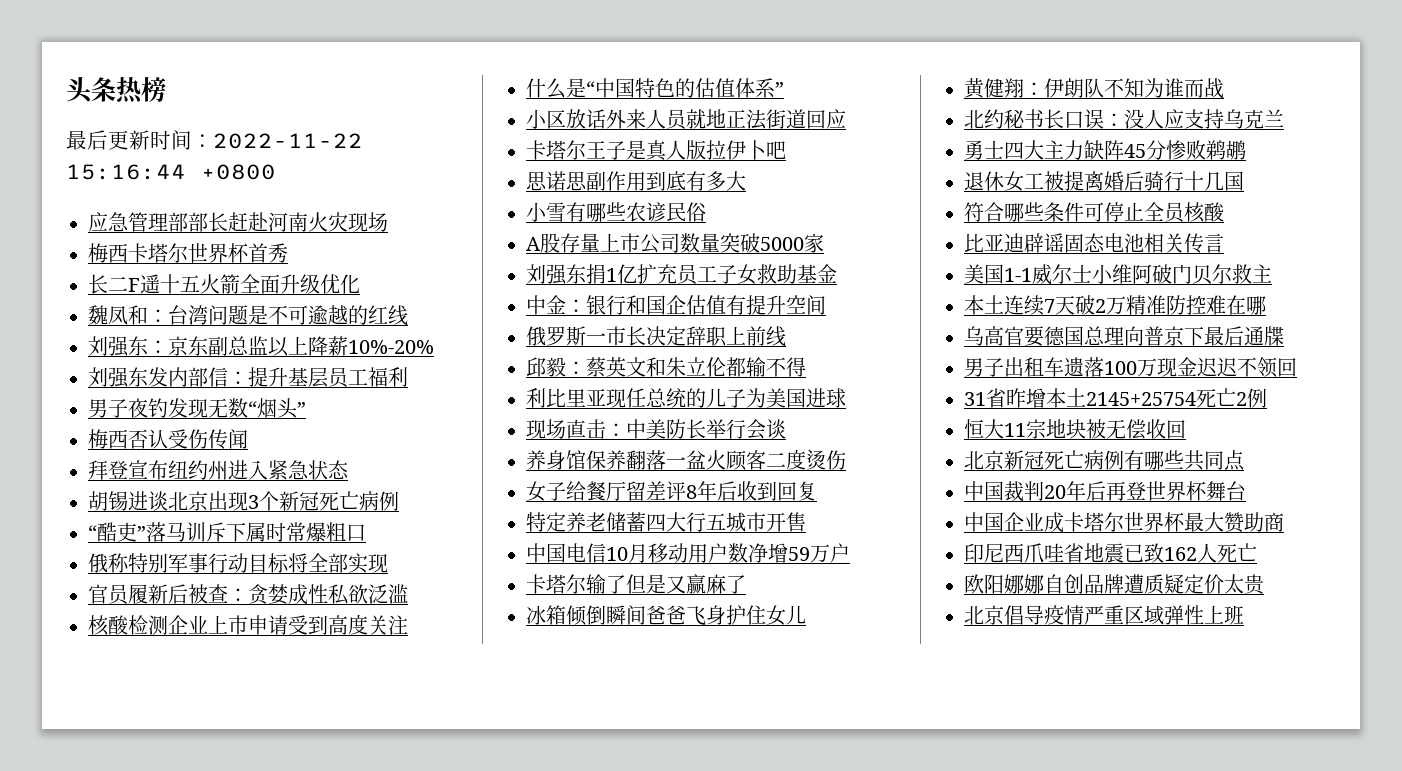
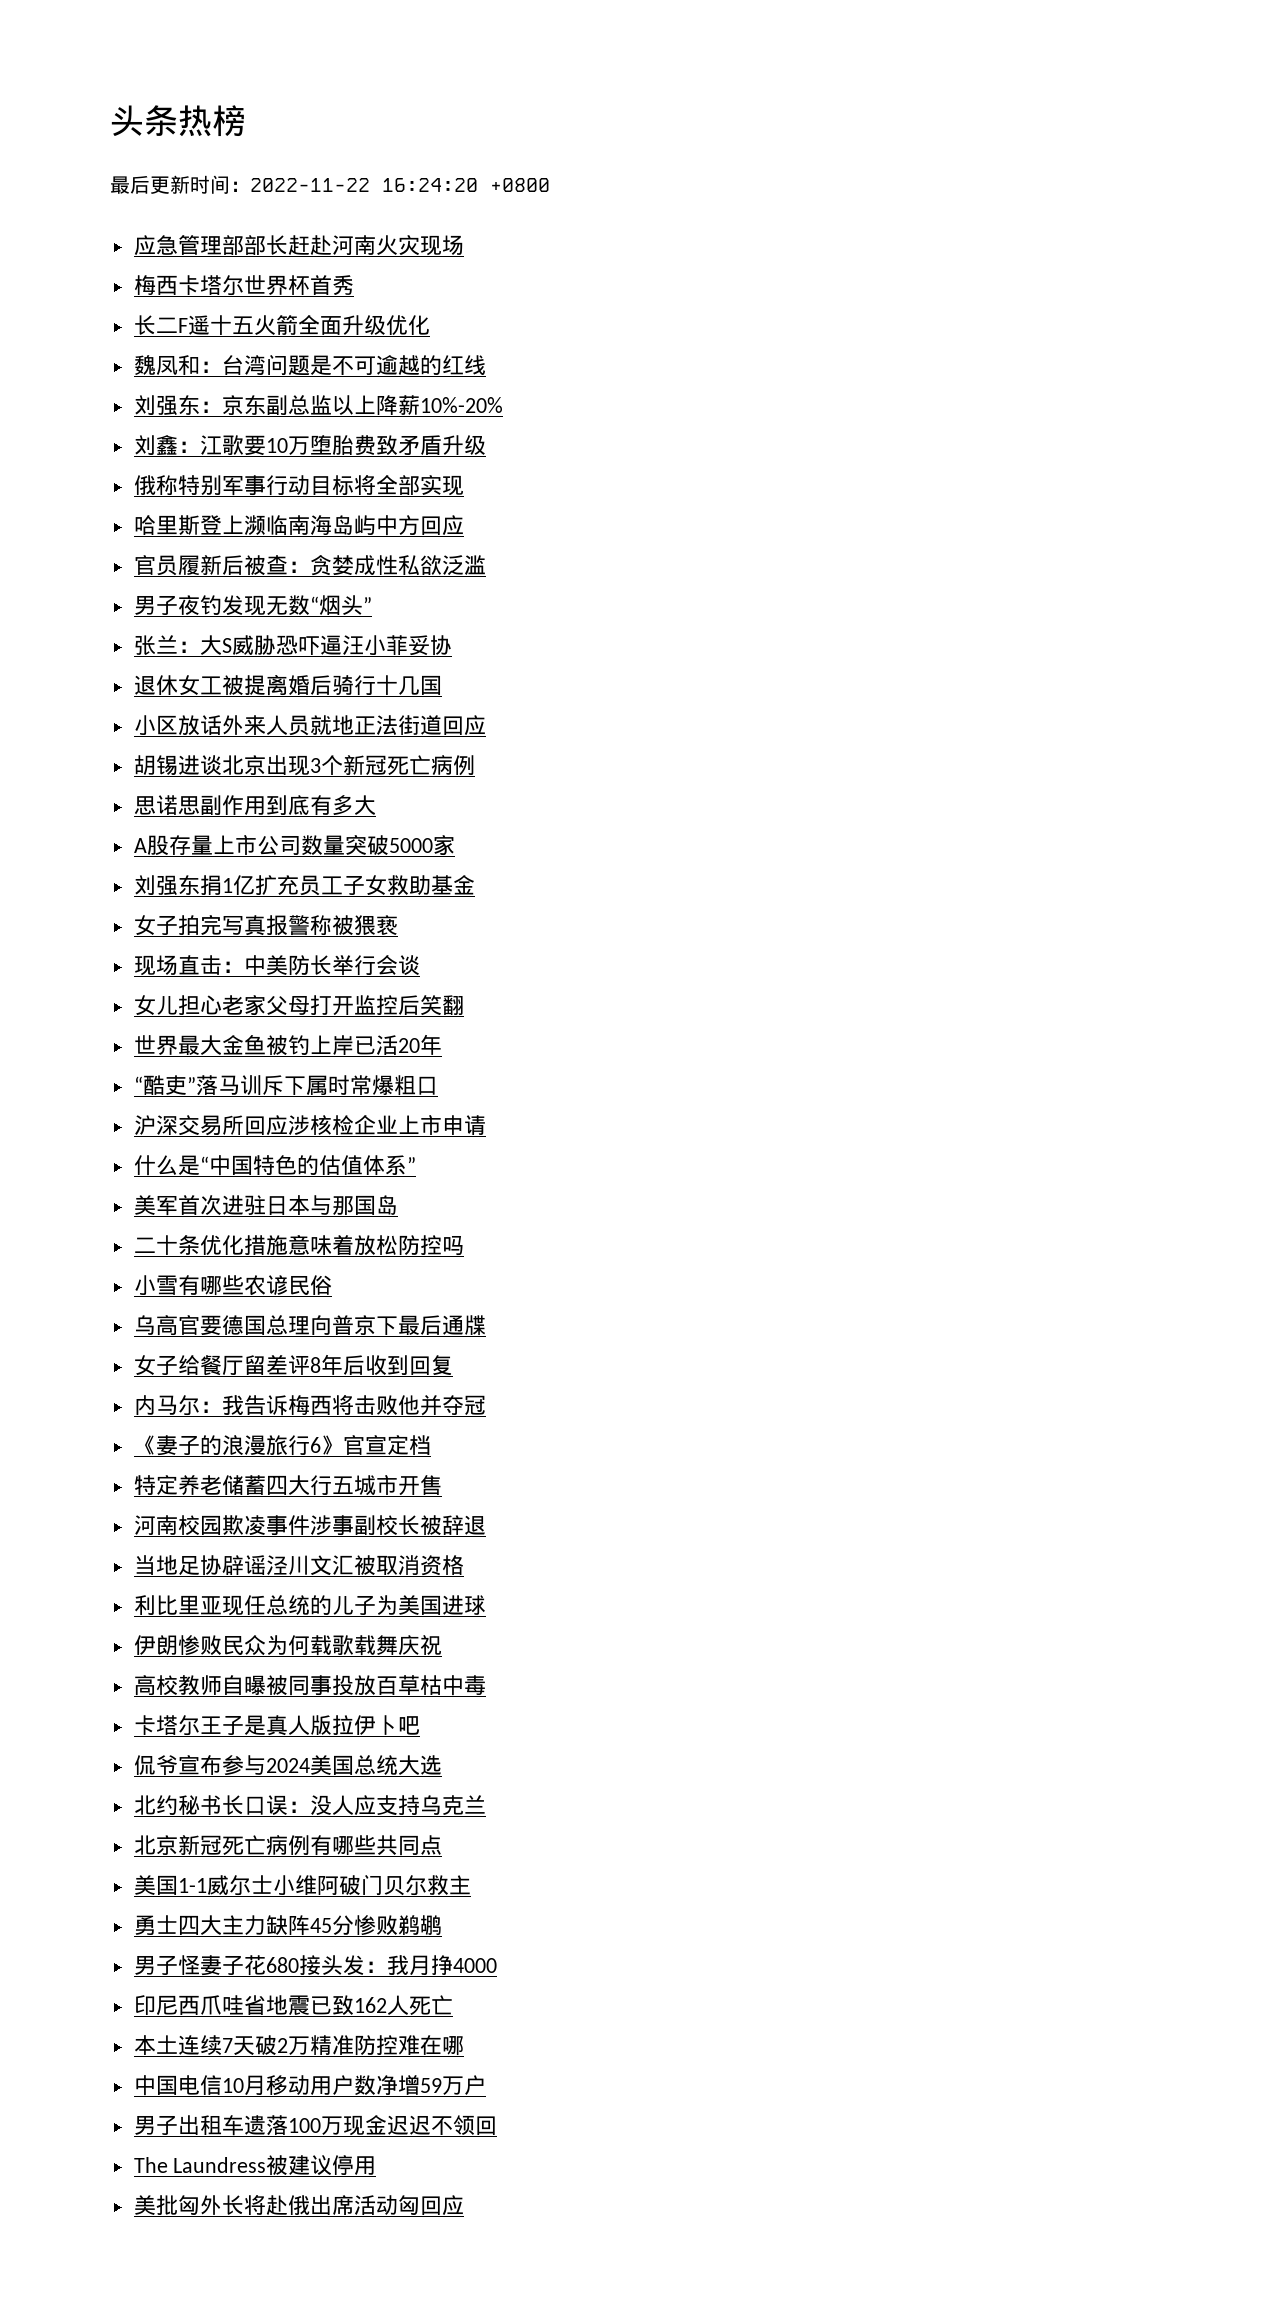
[66,164,186,180] 15:16:44 -> [382,178,478,192] 16:24:20
[108,367,408,388] 强东发内部信：提升基层员工福利 -> [155,435,486,456] [133,474,464,496] [133,515,464,536] [133,555,486,576] 鑫：江歌要10万堕胎费致矛盾升级 // 俄称特别军事行动目标将全部实现 // 哈里斯登上濒临南海岛屿中方回应 // 官员履新后被查：贪婪成性私欲泛滥
[88,429,248,449] [88,460,349,480] 梅西否认受伤传闻 // 拜登宣布纽约州进入紧急状态 -> [133,635,452,656] [133,674,442,696] [133,715,486,736] 张兰：大S威胁恐吓逼汪小菲妥协 // 退休女工被提离婚后骑行十几国 // 小区放话外来人员就地正法街道回应
[88,522,366,542] [88,553,388,574] [88,584,408,605] [88,614,408,636] [526,78,784,99] [526,109,846,130] [526,140,786,161] // “酷吏”落马训斥下属时常爆粗口 // 俄称特别军事行动目标将全部实现 // 官员履新后被查：贪婪成性私欲泛滥 // 核酸检测企业上市申请受到高度关注 // 什么是“中国特色的估值体系” // 小区放话外来人员就地正法街道回应 // 卡塔尔王子是真人版拉伊卜吧 -> (475, 765) none
[526,202,706,222] // 小雪有哪些农谚民俗 -> (376, 805) none
[526,295,826,315] [526,326,786,347] [526,357,806,377] 中金：银行和国企估值有提升空间 // 俄罗斯一市长决定辞职上前线 // 邱毅：蔡英文和朱立伦都输不得 -> [133,914,398,936] [133,955,420,976] [133,995,464,1016] [133,1034,442,1056] [133,1075,438,1096] [133,1115,486,1136] [133,1155,416,1176] [133,1195,398,1216] [133,1234,464,1256] [133,1275,332,1296] [133,1315,486,1336] [133,1354,453,1376] [133,1394,486,1416] [133,1435,431,1456] [133,1475,442,1496] [133,1515,486,1536] [133,1555,464,1576] 女子拍完写真报警称被猥亵 // 现场直击：中美防长举行会谈 // 女儿担心老家父母打开监控后笑翻 // 世界最大金鱼被钓上岸已活20年 // “酷吏”落马训斥下属时常爆粗口 // 沪深交易所回应涉核检企业上市申请 // 什么是“中国特色的估值体系” // 美军首次进驻日本与那国岛 // 二十条优化措施意味着放松防控吗 // 小雪有哪些农谚民俗 // 乌高官要德国总理向普京下最后通牒 // 女子给餐厅留差评8年后收到回复 // 内马尔：我告诉梅西将击败他并夺冠 // 《妻子的浪漫旅行6》官宣定档 // 特定养老储蓄四大行五城市开售 // 河南校园欺凌事件涉事副校长被辞退 // 当地足协辟谣泾川文汇被取消资格
[526,419,786,440] [526,449,846,471] [526,481,817,502] [526,512,806,532] 现场直击：中美防长举行会谈 // 养身馆保养翻落一盆火顾客二度烫伤 // 女子给餐厅留差评8年后收到回复 // 特定养老储蓄四大行五城市开售 -> [133,1635,442,1656] [133,1675,486,1696] [133,1715,420,1736] [133,1755,442,1776] [133,1795,486,1816] [133,1834,442,1856] [133,1874,471,1896] [133,1915,442,1936] [133,1955,497,1976] [133,1995,453,2016] [133,2035,464,2056] 伊朗惨败民众为何载歌载舞庆祝 // 高校教师自曝被同事投放百草枯中毒 // 卡塔尔王子是真人版拉伊卜吧 // 侃爷宣布参与2024美国总统大选 // 北约秘书长口误：没人应支持乌克兰 // 北京新冠死亡病例有哪些共同点 // 美国1-1威尔士小维阿破门贝尔救主 // 勇士四大主力缺阵45分惨败鹈鹕 // 男子怪妻子花680接头发：我月挣4000 // 印尼西爪哇省地震已致162人死亡 // 本土连续7天破2万精准防控难在哪
[526,574,746,594] [526,605,806,626] [964,78,1224,99] [964,109,1284,129] [964,140,1246,160] [964,171,1244,192] [964,202,1224,223] [964,233,1224,253] [964,264,1272,285] [964,295,1266,316] [964,326,1284,347] // 卡塔尔输了但是又赢麻了 // 冰箱倾倒瞬间爸爸飞身护住女儿 // 黄健翔：伊朗队不知为谁而战 // 北约秘书长口误：没人应支持乌克兰 // 勇士四大主力缺阵45分惨败鹈鹕 // 退休女工被提离婚后骑行十几国 // 符合哪些条件可停止全员核酸 // 比亚迪辟谣固态电池相关传言 // 美国1-1威尔士小维阿破门贝尔救主 // 本土连续7天破2万精准防控难在哪 // 乌高官要德国总理向普京下最后通牒 -> (486, 2085) none
[964,388,1267,408] [964,419,1186,440] [964,450,1245,471] [964,481,1246,502] [964,512,1284,533] [964,543,1257,563] [964,574,1266,595] [964,605,1244,625] 31省昨增本土2145+25754死亡2例 // 恒大11宗地块被无偿收回 // 北京新冠死亡病例有哪些共同点 // 中国裁判20年后再登世界杯舞台 // 中国企业成卡塔尔世界杯最大赞助商 // 印尼西爪哇省地震已致162人死亡 // 欧阳娜娜自创品牌遭质疑定价太贵 // 北京倡导疫情严重区域弹性上班 -> [133,2155,377,2176] [133,2194,464,2216] The Laundress被建议停用 // 美批匈外长将赴俄出席活动匈回应

